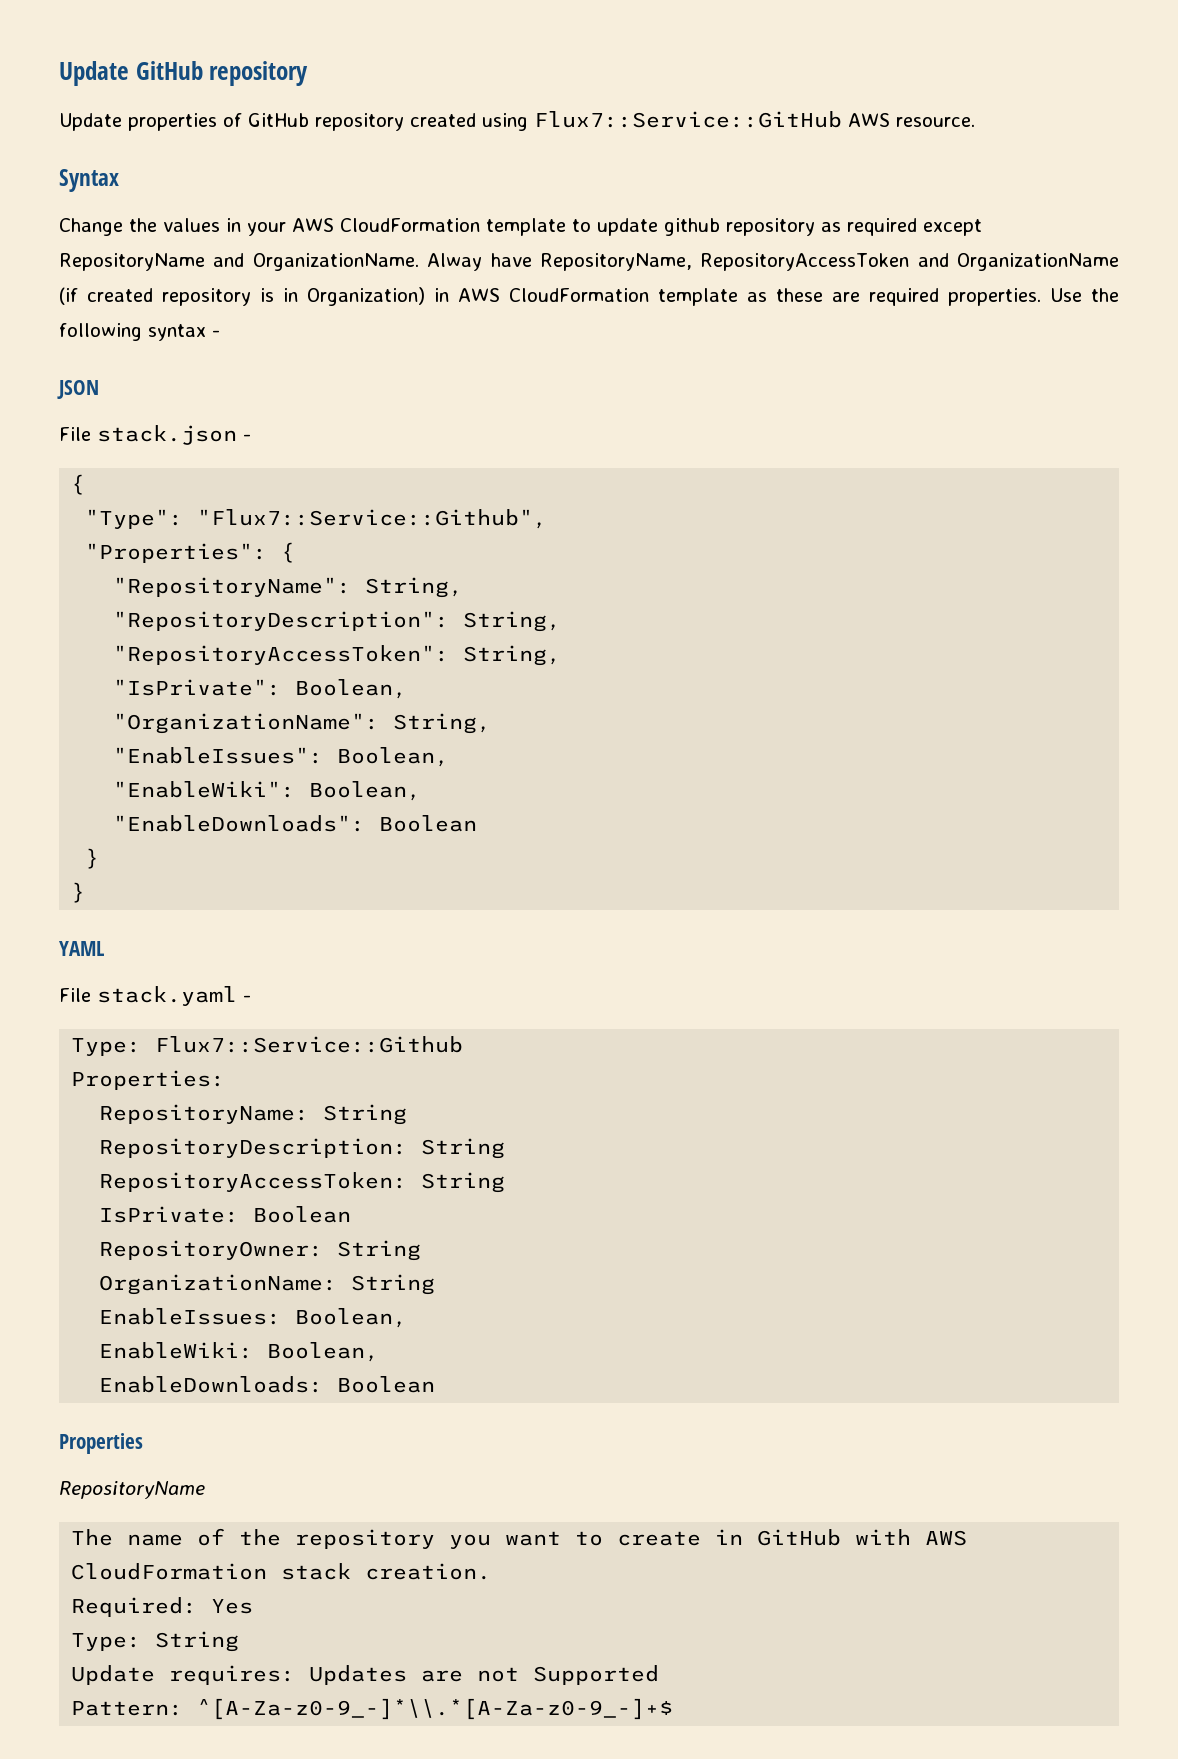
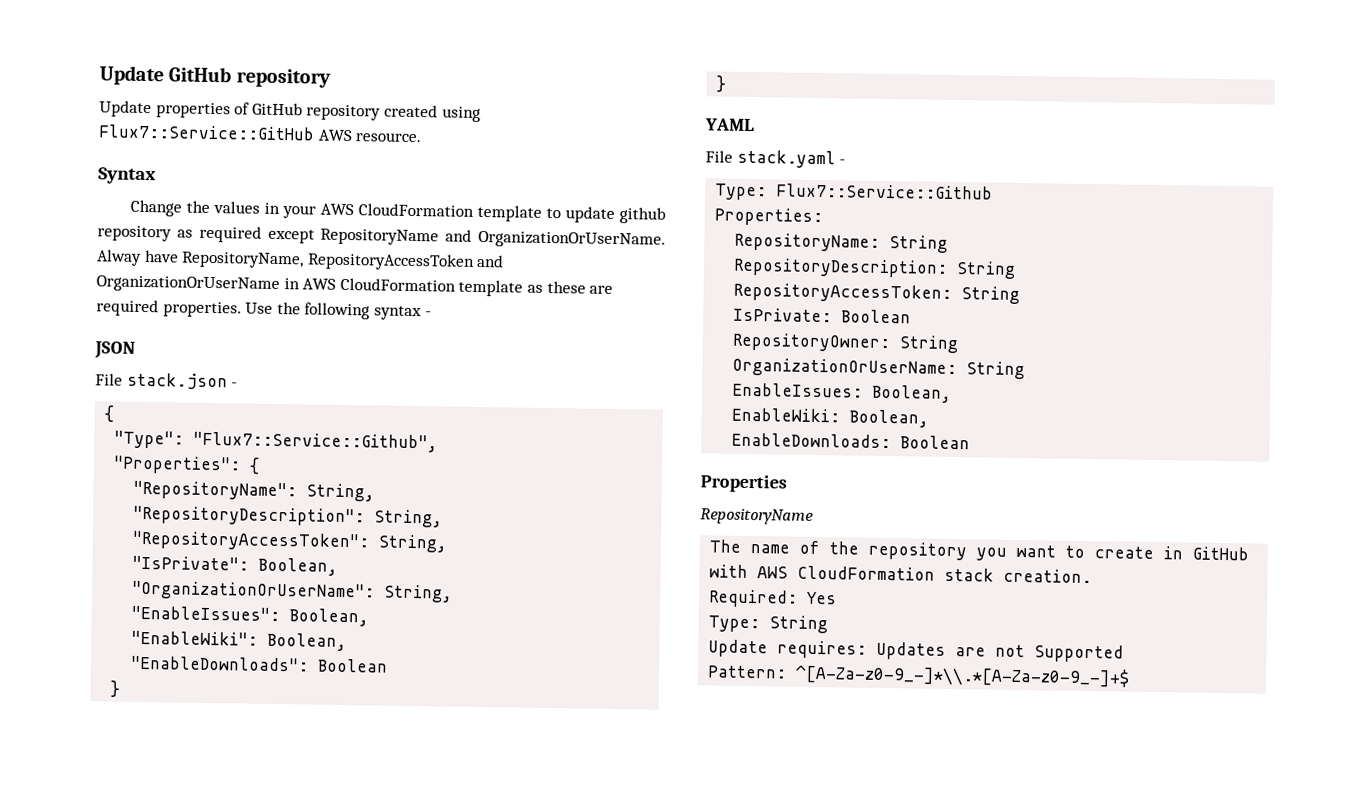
[252,253,419,271] OrganizationName. -> [478,230,666,249] OrganizationOrUserName.
[957,253,1119,271] [59,287,426,306] OrganizationName (if created repository is in Organization) -> [96,275,280,294] OrganizationOrUserName
[113,713,380,734] "OrganizationName": -> [132,580,376,602] "OrganizationOrUserName":
[99,1274,338,1295] OrganizationName: -> [732,357,958,379] OrganizationOrUserName:

